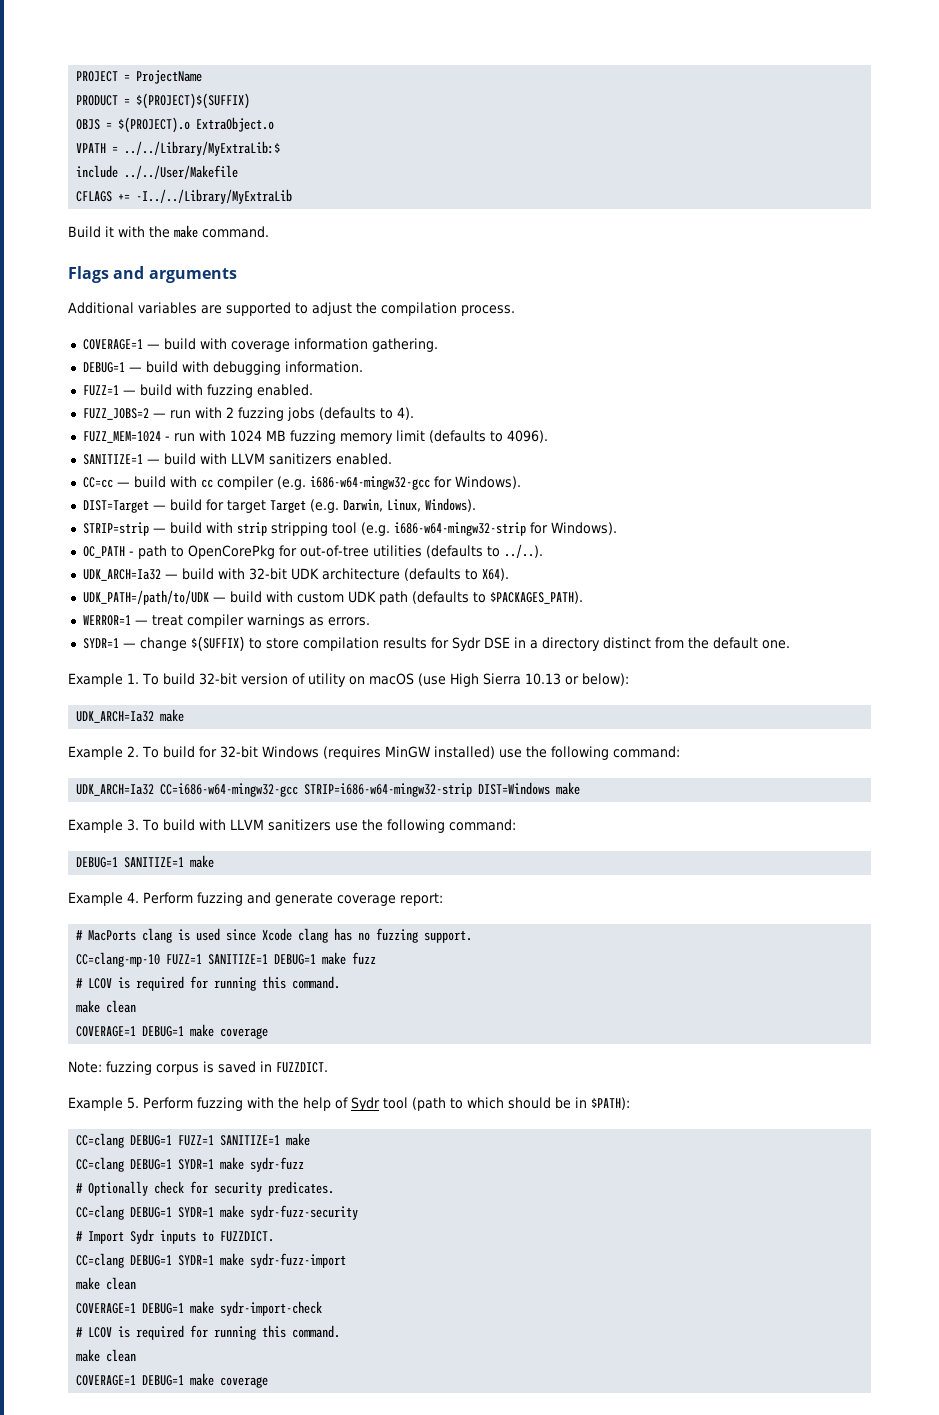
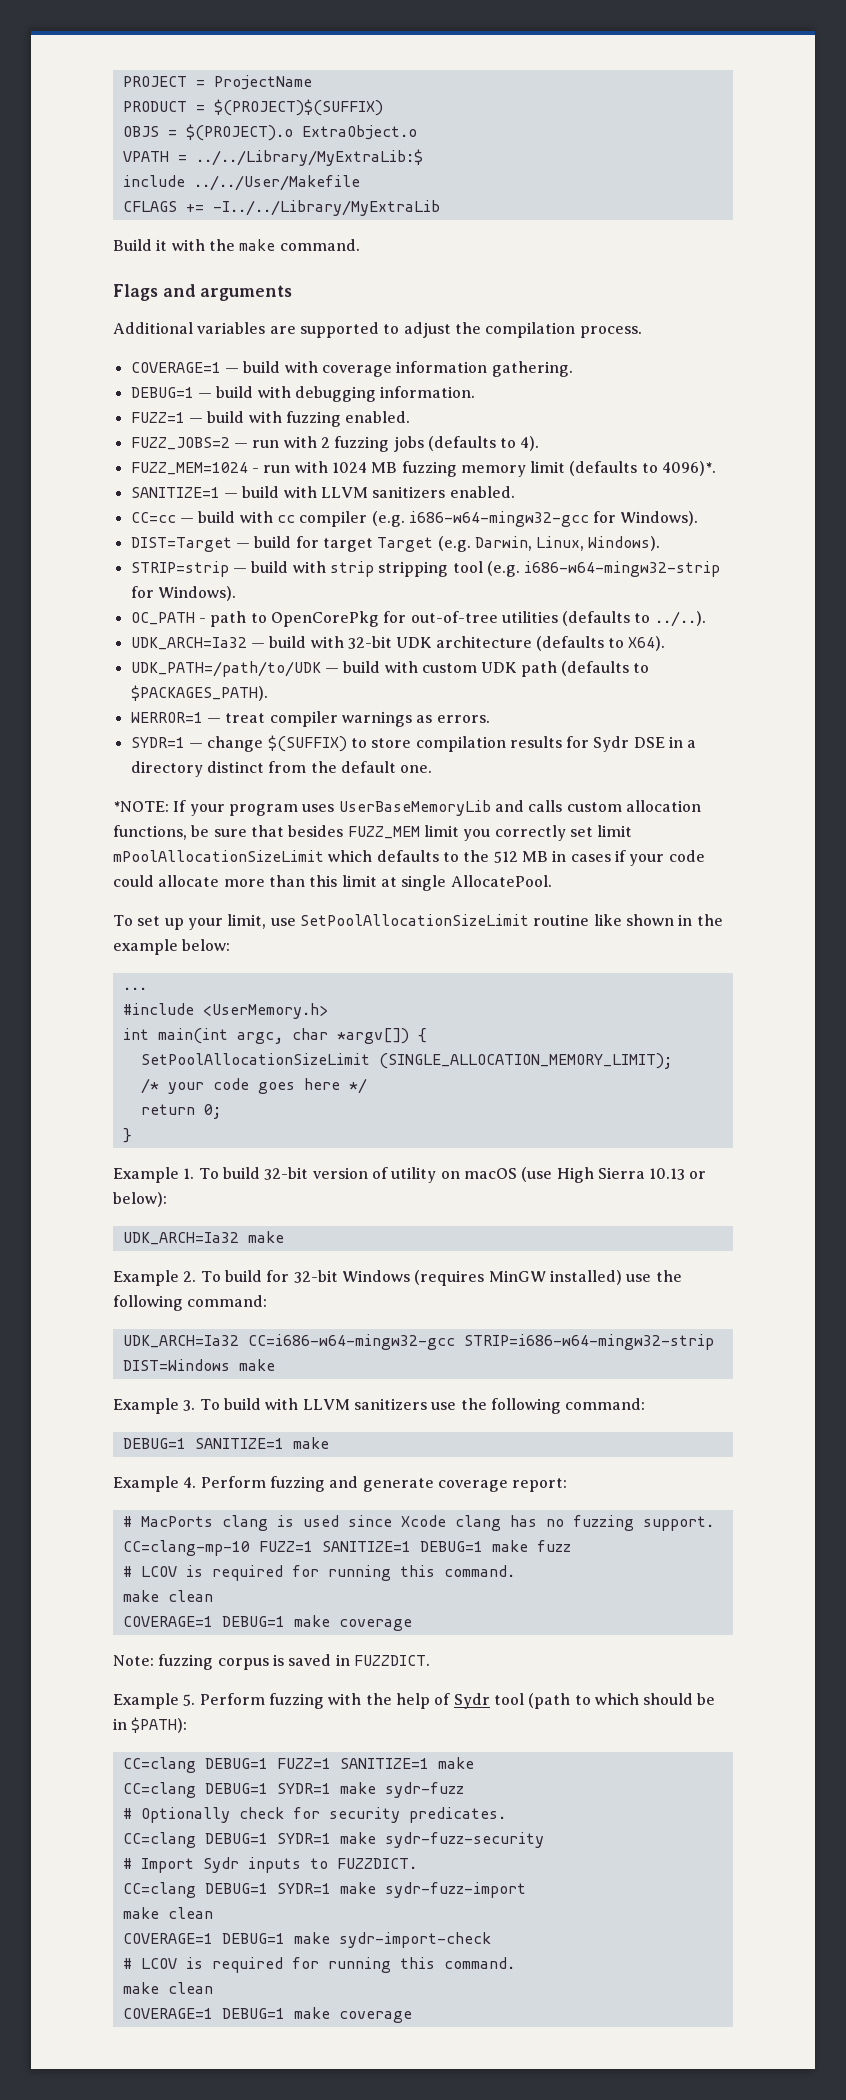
[506,430,548,443] 4096). -> [662,461,717,476] 4096)*.
(790, 644) none -> [113,800,701,816] [113,825,633,841] [113,850,705,866] [113,875,552,891] [113,914,723,930] [113,939,231,955] [122,987,147,990] [122,1003,328,1019] [122,1028,427,1044] [140,1053,672,1069] [140,1078,367,1094] [140,1104,221,1119] [122,1128,132,1143] // *NOTE: If your program uses UserBaseMemoryLib and calls custom allocation functions, be sure that besides FUZZ_MEM limit you correctly set limit mPoolAllocationSizeLimit which defaults to the 512 MB in cases if your code could allocate more than this limit at single AllocatePool. // To set up your limit, use SetPoolAllocationSizeLimit routine like shown in the example below: // ... // #include <UserMemory.h> // int main(int argc, char *argv[]) { // SetPoolAllocationSizeLimit (SINGLE_ALLOCATION_MEMORY_LIMIT); // /* your code goes here */ // return 0; // }

